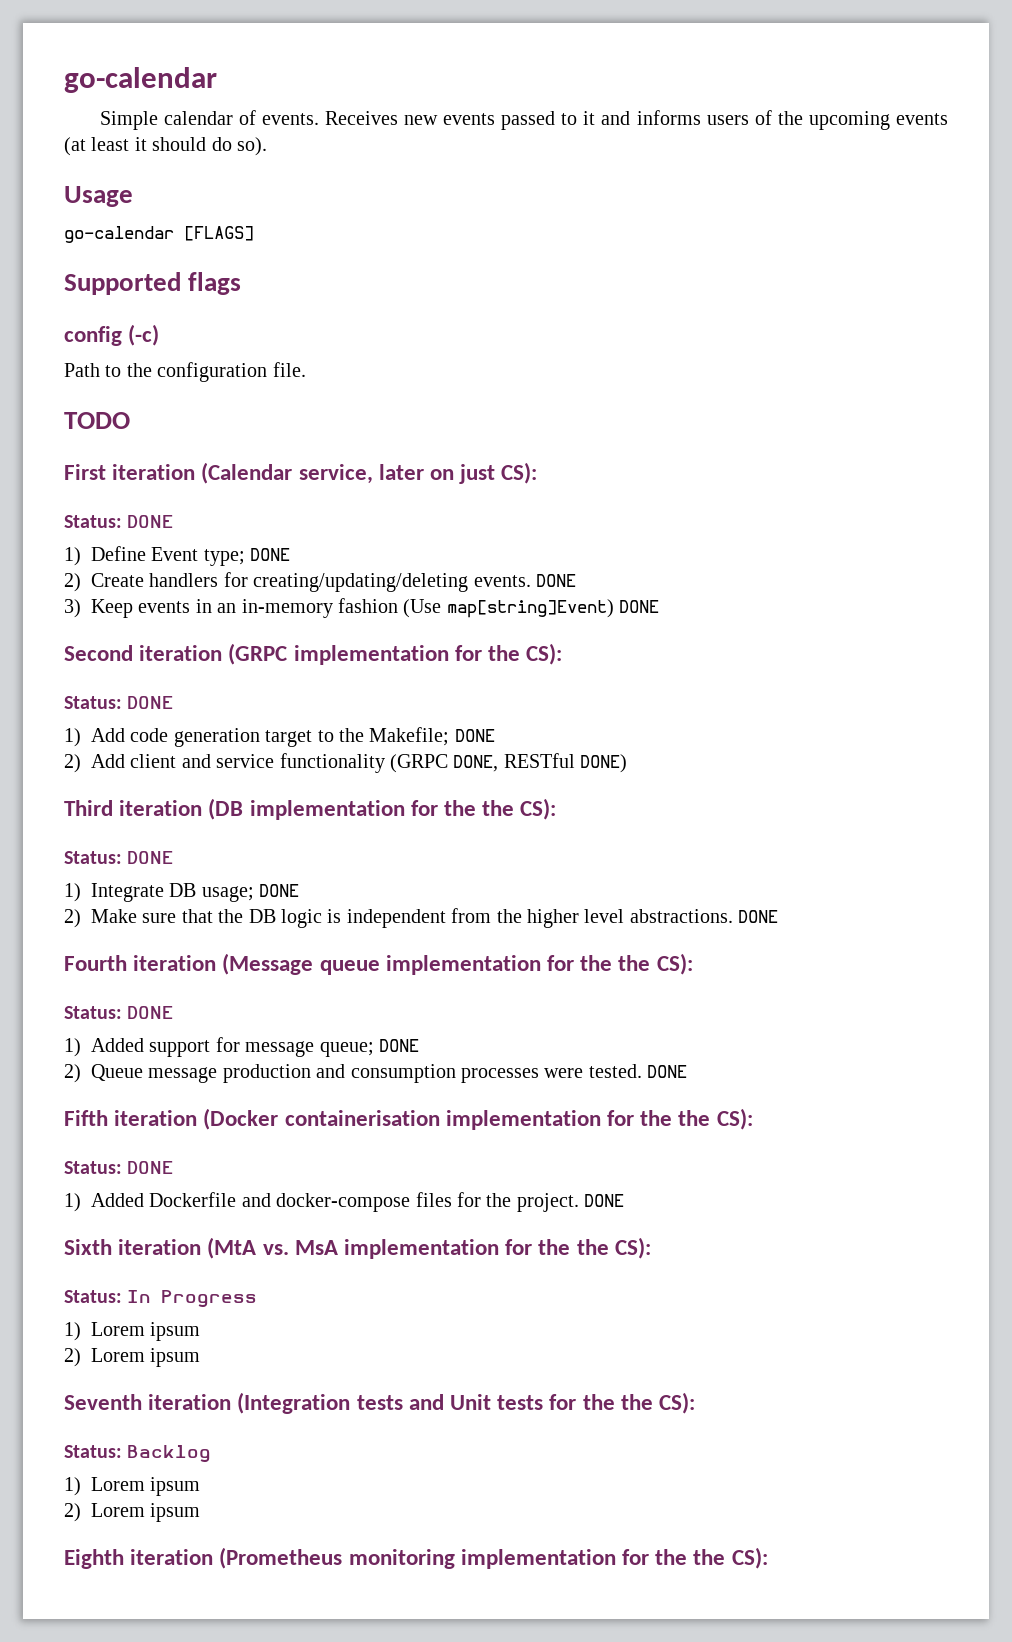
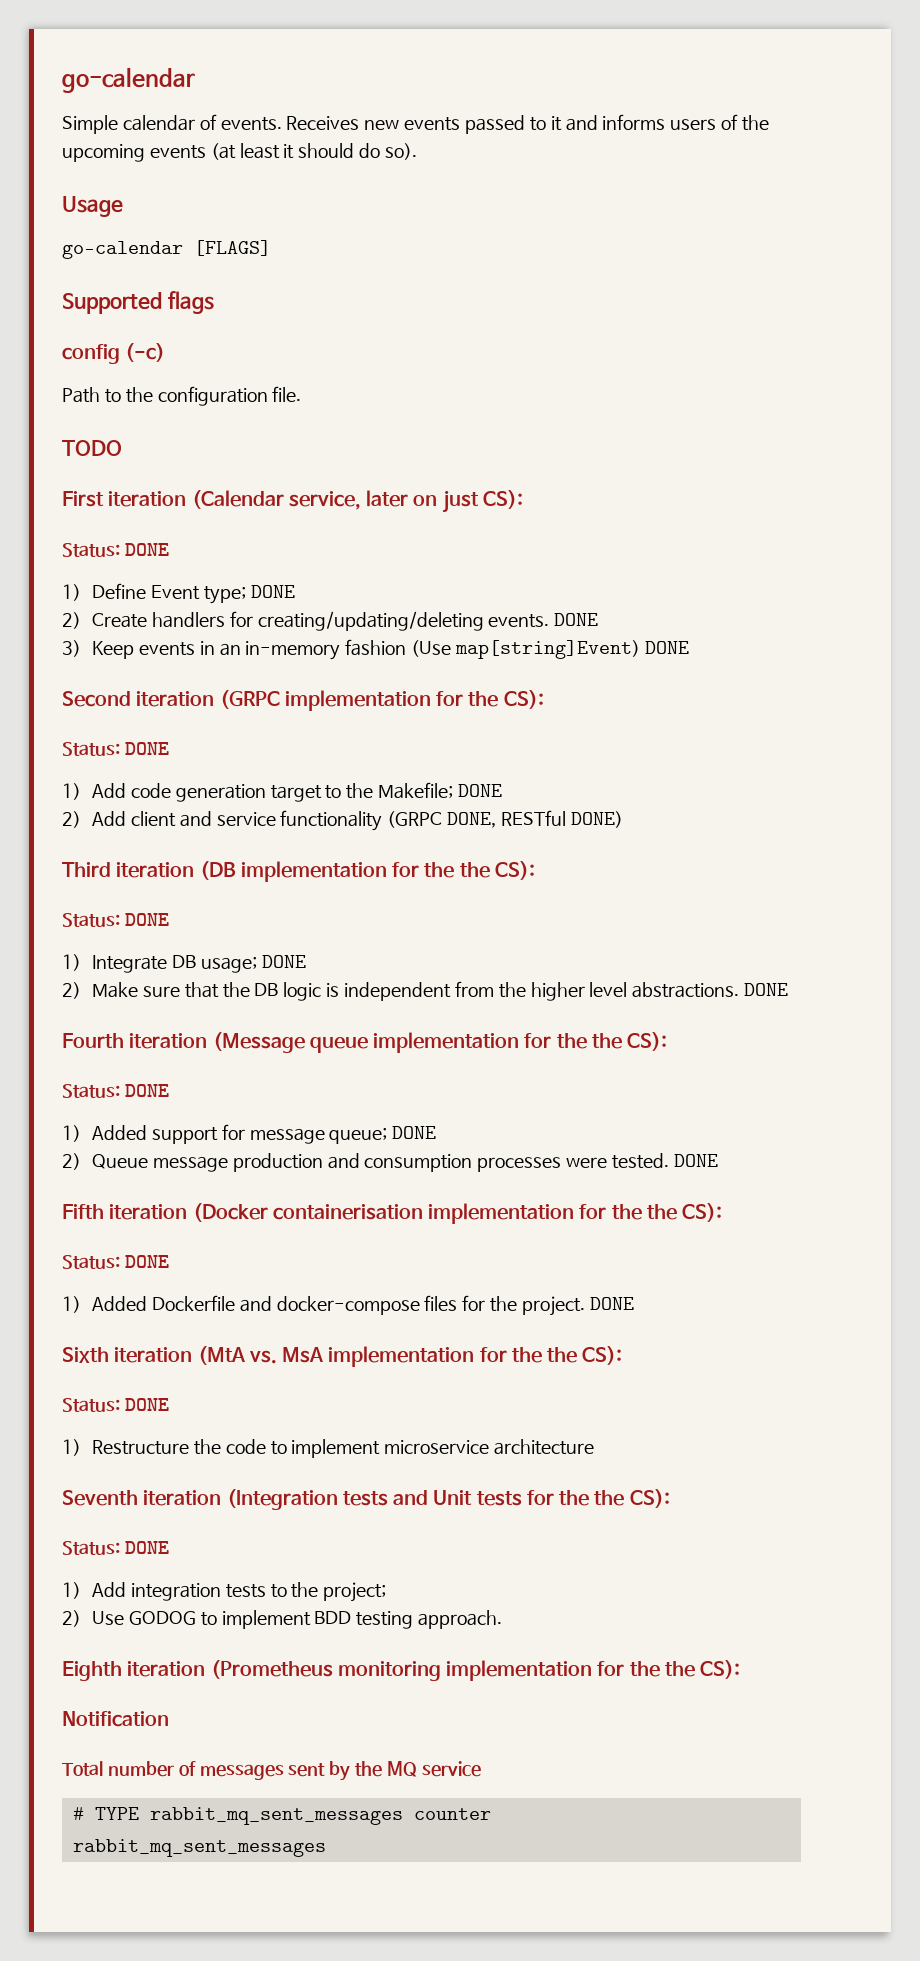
[127,1290,258,1308] [64,1322,201,1341] [64,1348,201,1367] In Progress // 1) Lorem ipsum // 2) Lorem ipsum -> [124,1398,169,1411] [62,1439,595,1458] DONE // 1) Restructure the code to implement microservice architecture
[127,1445,212,1463] [64,1477,201,1496] [64,1503,201,1522] Backlog // 1) Lorem ipsum // 2) Lorem ipsum -> [124,1541,169,1554] [62,1582,387,1602] [62,1610,503,1629] DONE // 1) Add integration tests to the project; // 2) Use GODOG to implement BDD testing approach.
(768, 1558) none -> [62,1711,169,1727] [62,1761,481,1781] [72,1807,491,1825] [72,1839,326,1857] // Notification // Total number of messages sent by the MQ service // # TYPE rabbit_mq_sent_messages counter // rabbit_mq_sent_messages

